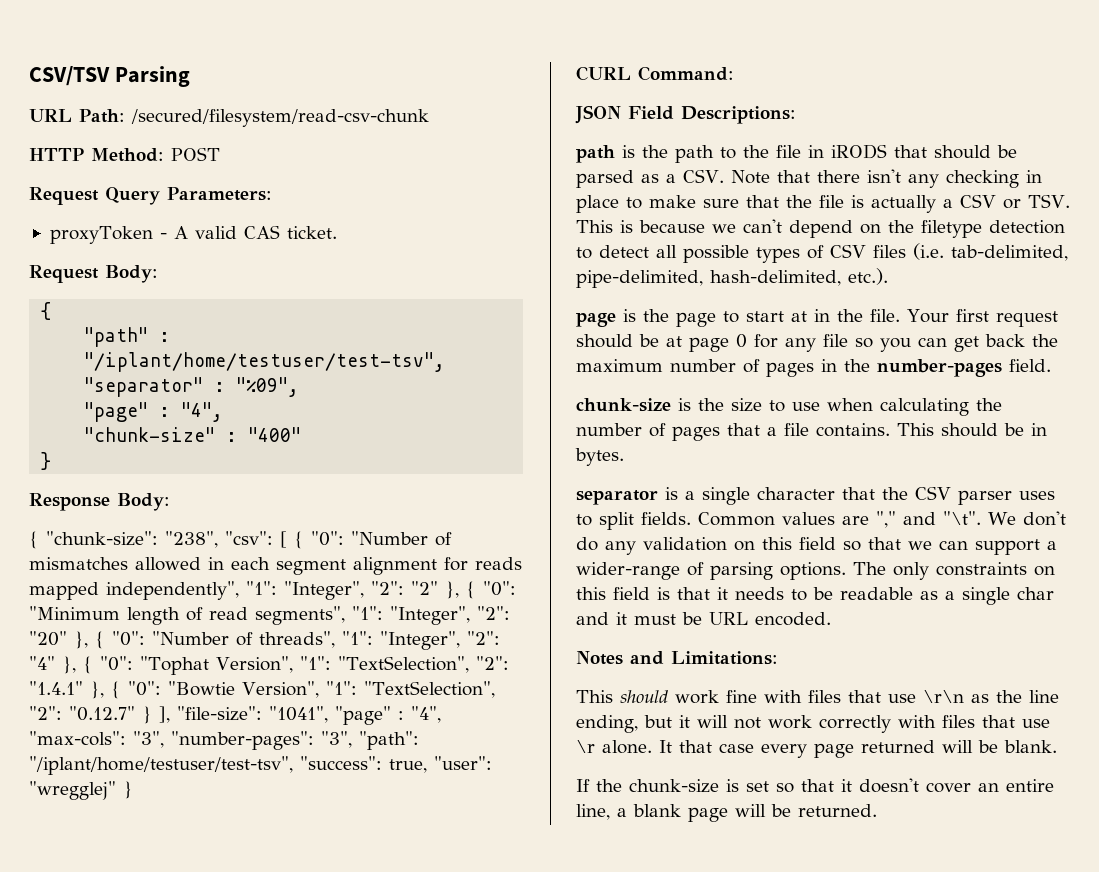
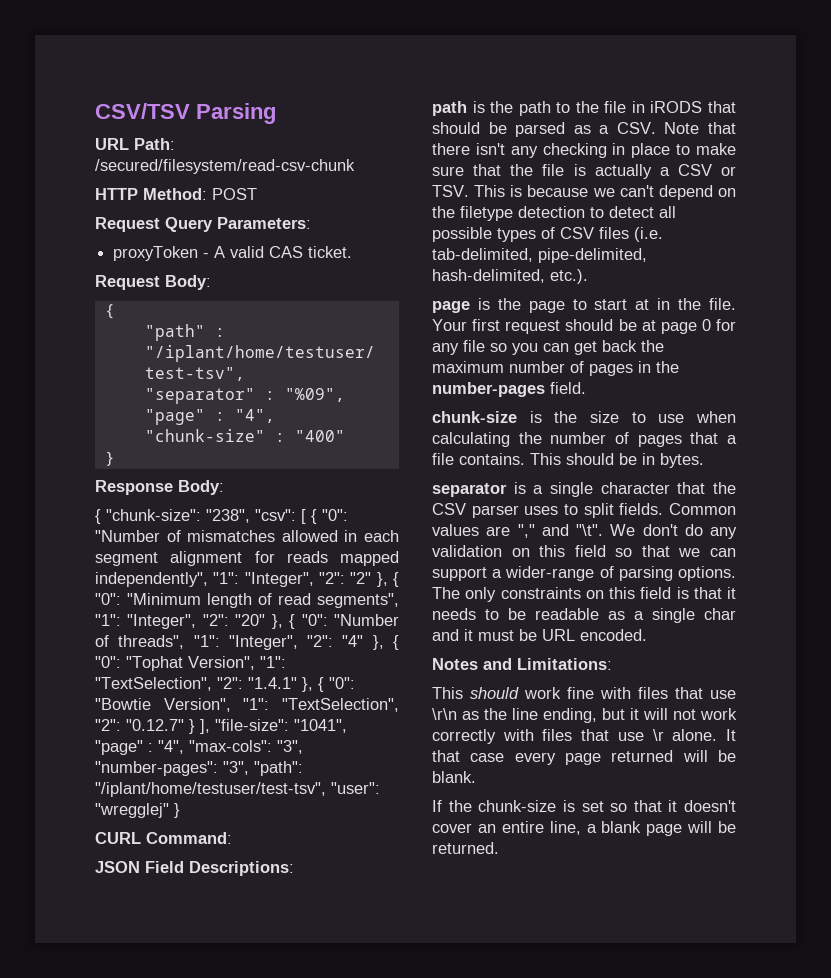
[300,756,427,773] "success": true, -> (326, 789) none

